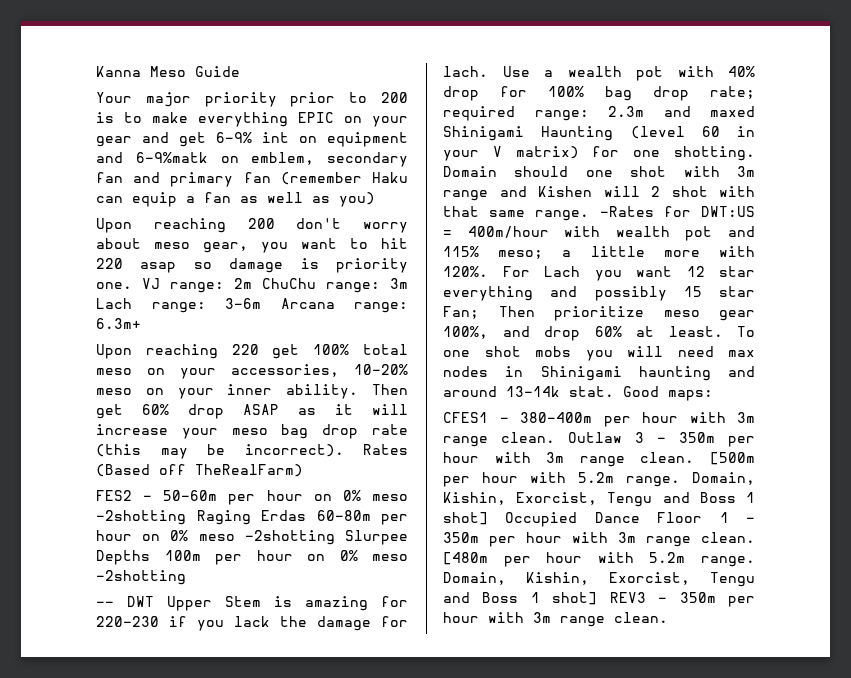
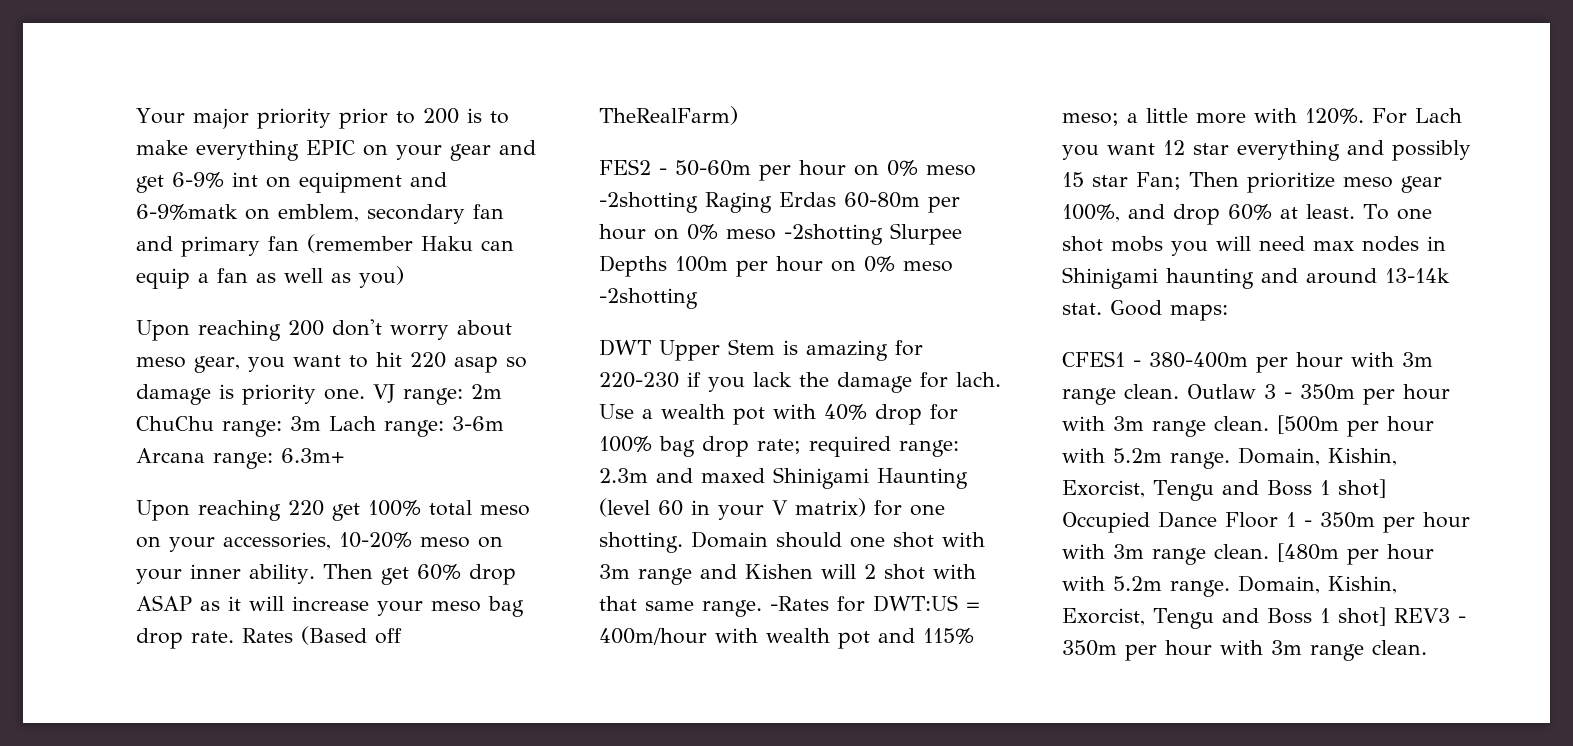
[96,66,240,77] Kanna Meso Guide // -> (136, 116) none
[372,424,409,435] [96,444,344,459] rate (this may be incorrect). -> [191,631,234,643] rate.
[96,601,114,607] -- -> (698, 298) none

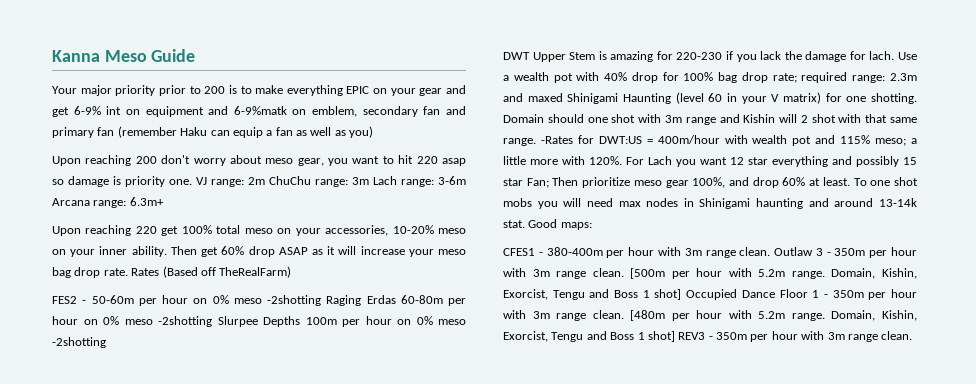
(136, 116) none -> [52,49,196,62] Kanna Meso Guide //
[745,564,813,579] Kishen -> [743,114,776,123] Kishin

